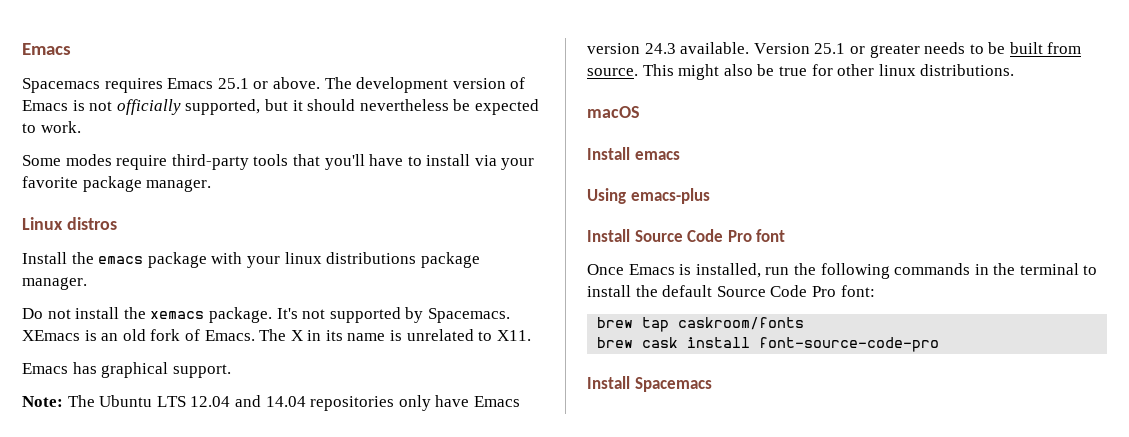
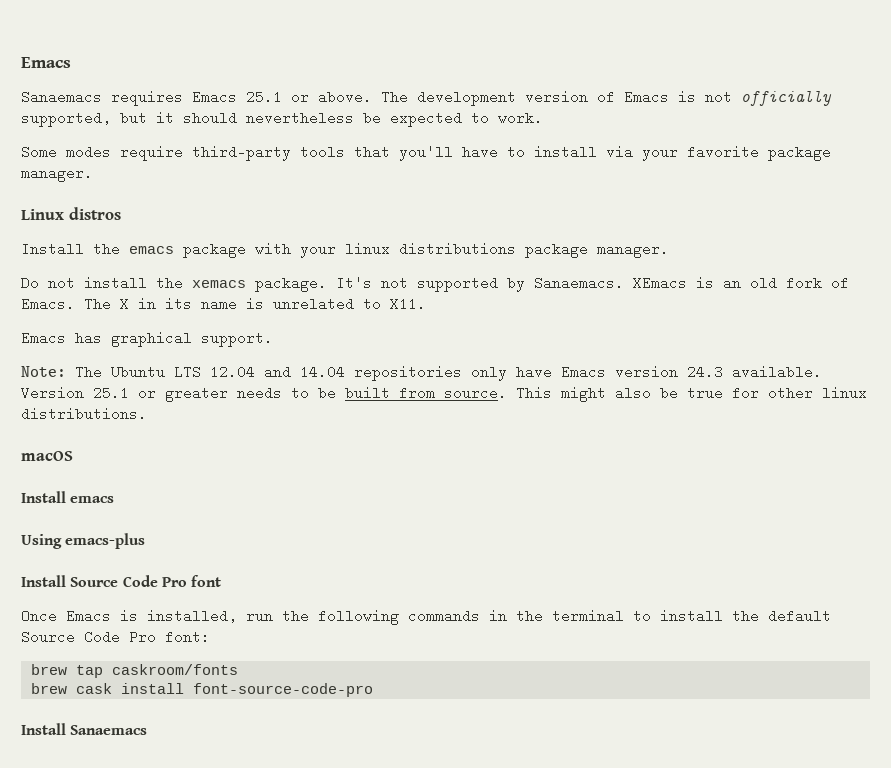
[22,78,100,93] Spacemacs -> [21,90,102,104] Sanaemacs
[427,308,510,323] Spacemacs. -> [534,276,624,290] Sanaemacs.
[634,377,712,392] Spacemacs -> [70,725,148,735] Sanaemacs

